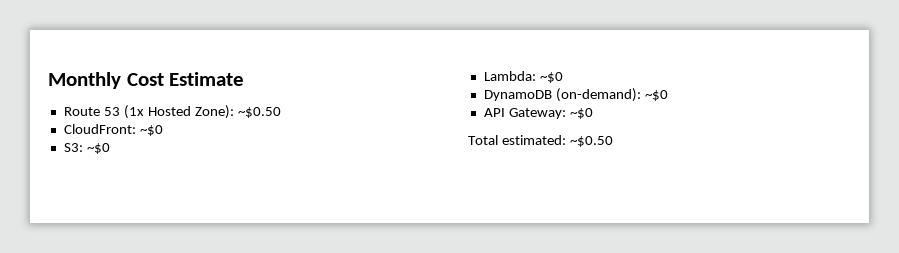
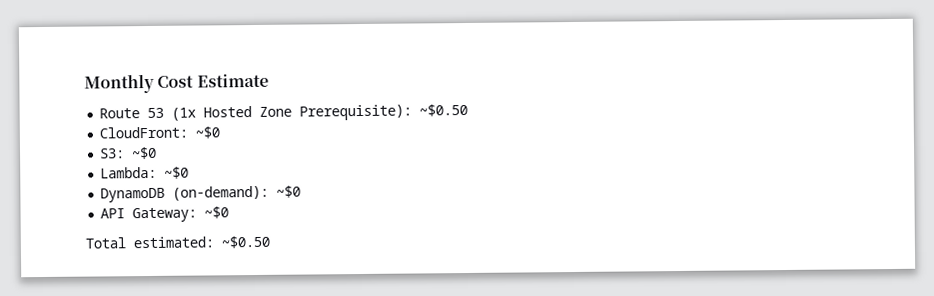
[194,105,234,119] Zone): -> [259,104,413,121] Zone Prerequisite):

